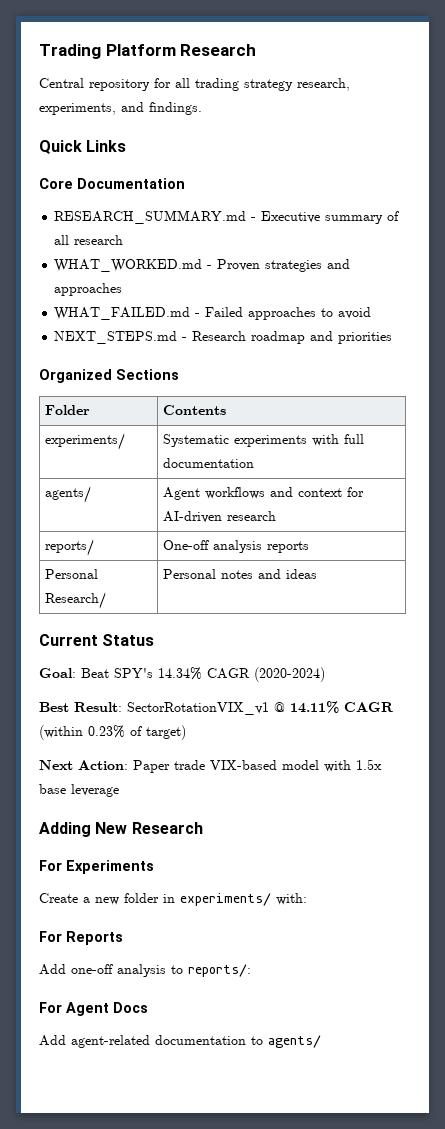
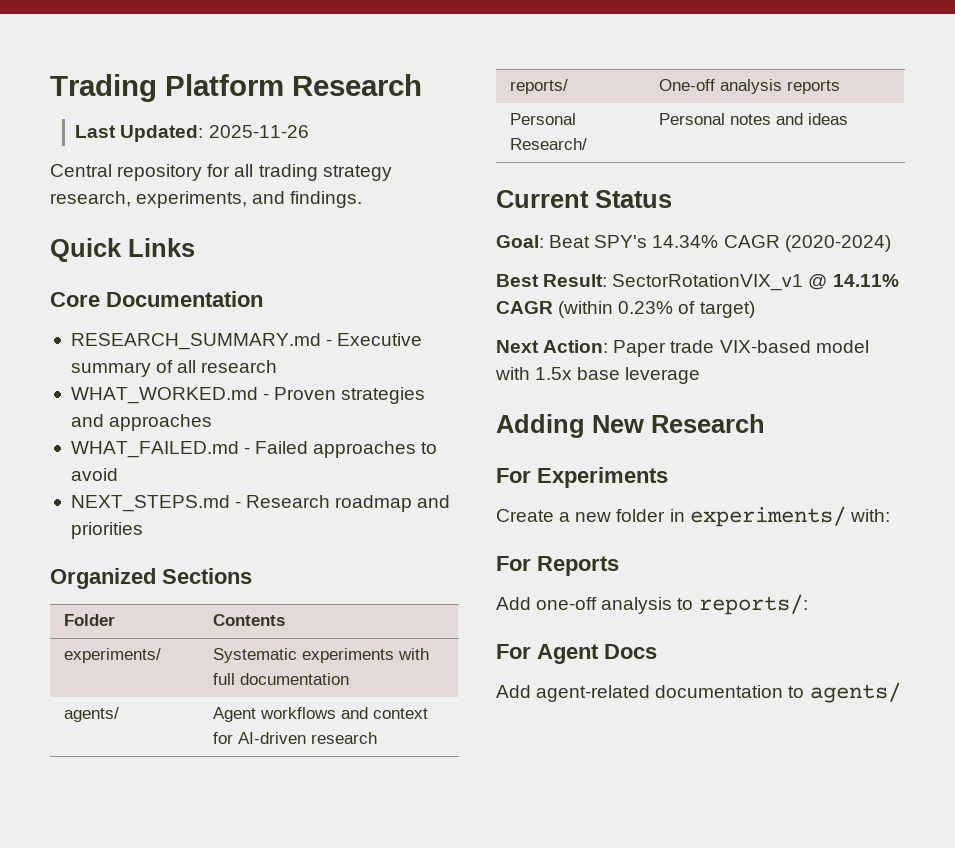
(257, 50) none -> [75,125,309,142] // Last Updated: 2025-11-26

